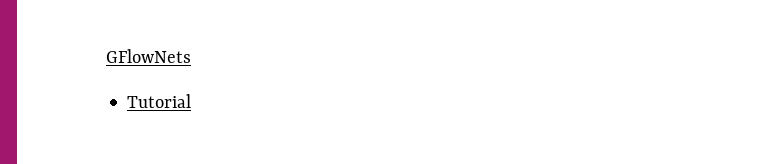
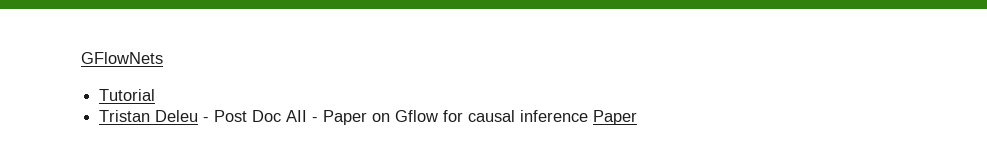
(192, 101) none -> [99,110,638,125] // Tristan Deleu - Post Doc AII - Paper on Gflow for causal inference Paper

